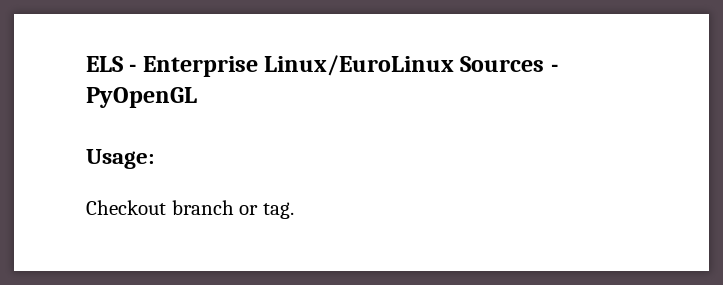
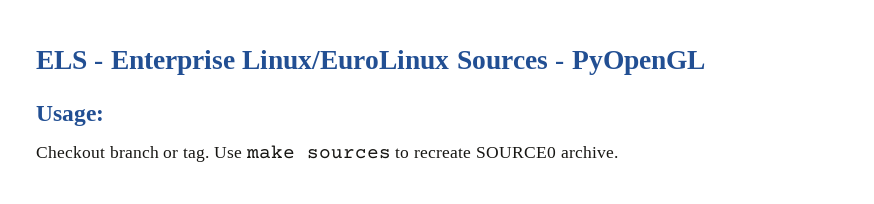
(294, 210) none -> [213,145,618,159] Use make sources to recreate SOURCE0 archive.

